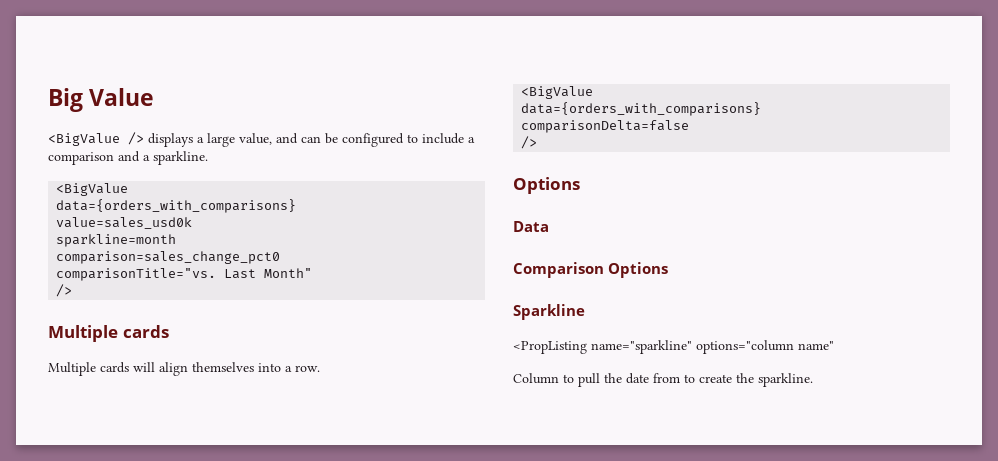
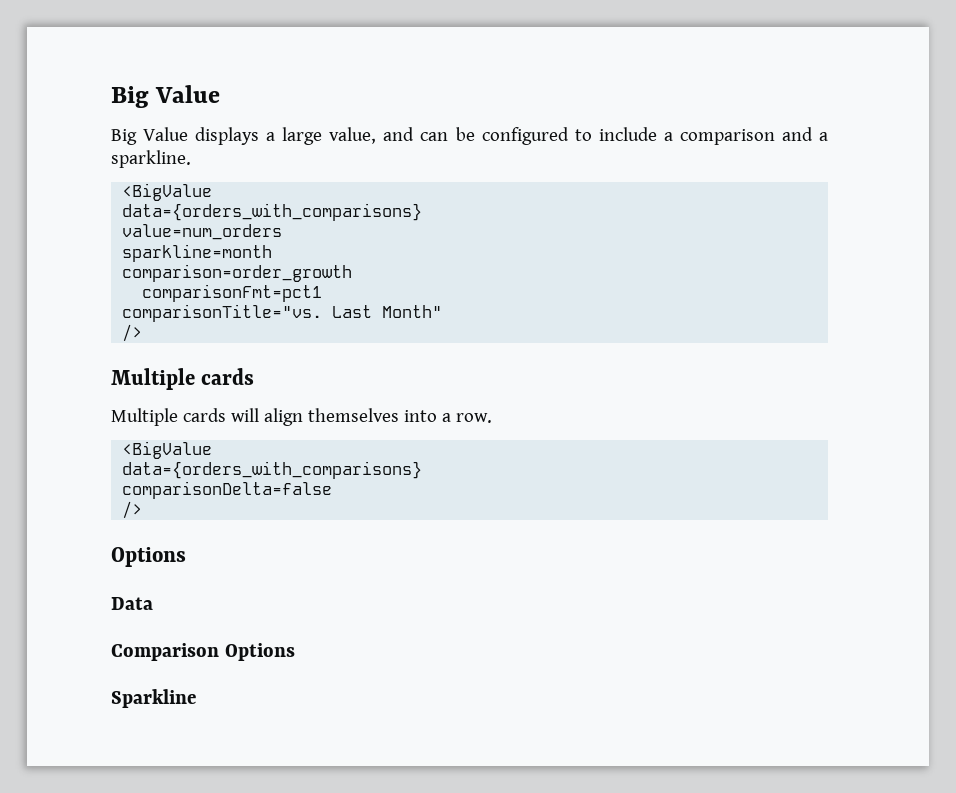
[48,132,144,146] <BigValue /> -> [111,127,189,145] Big Value
[56,217,193,229] value=sales_usd0k -> [122,224,283,240] value=num_orders
[56,251,281,264] comparison=sales_change_pct0 -> [122,264,353,282] [142,284,323,302] comparison=order_growth // comparisonFmt=pct1
[513,340,834,354] [513,373,813,387] // <PropListing name="sparkline" options="column name" // Column to pull the date from to create the sparkline. -> (196, 698) none

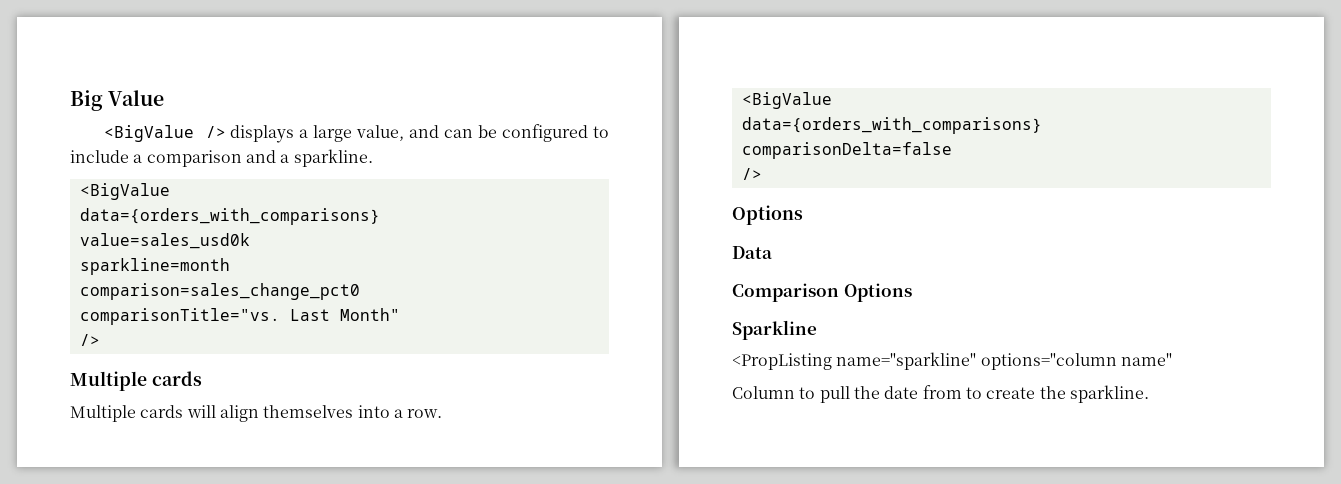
[111,127,189,145] Big Value -> [104,125,226,142] <BigValue />
[122,224,283,240] value=num_orders -> [79,233,250,249] value=sales_usd0k
[122,264,353,282] [142,284,323,302] comparison=order_growth // comparisonFmt=pct1 -> [79,283,360,300] comparison=sales_change_pct0
(196, 698) none -> [732,352,1172,370] [732,385,1149,403] // <PropListing name="sparkline" options="column name" // Column to pull the date from to create the sparkline.

